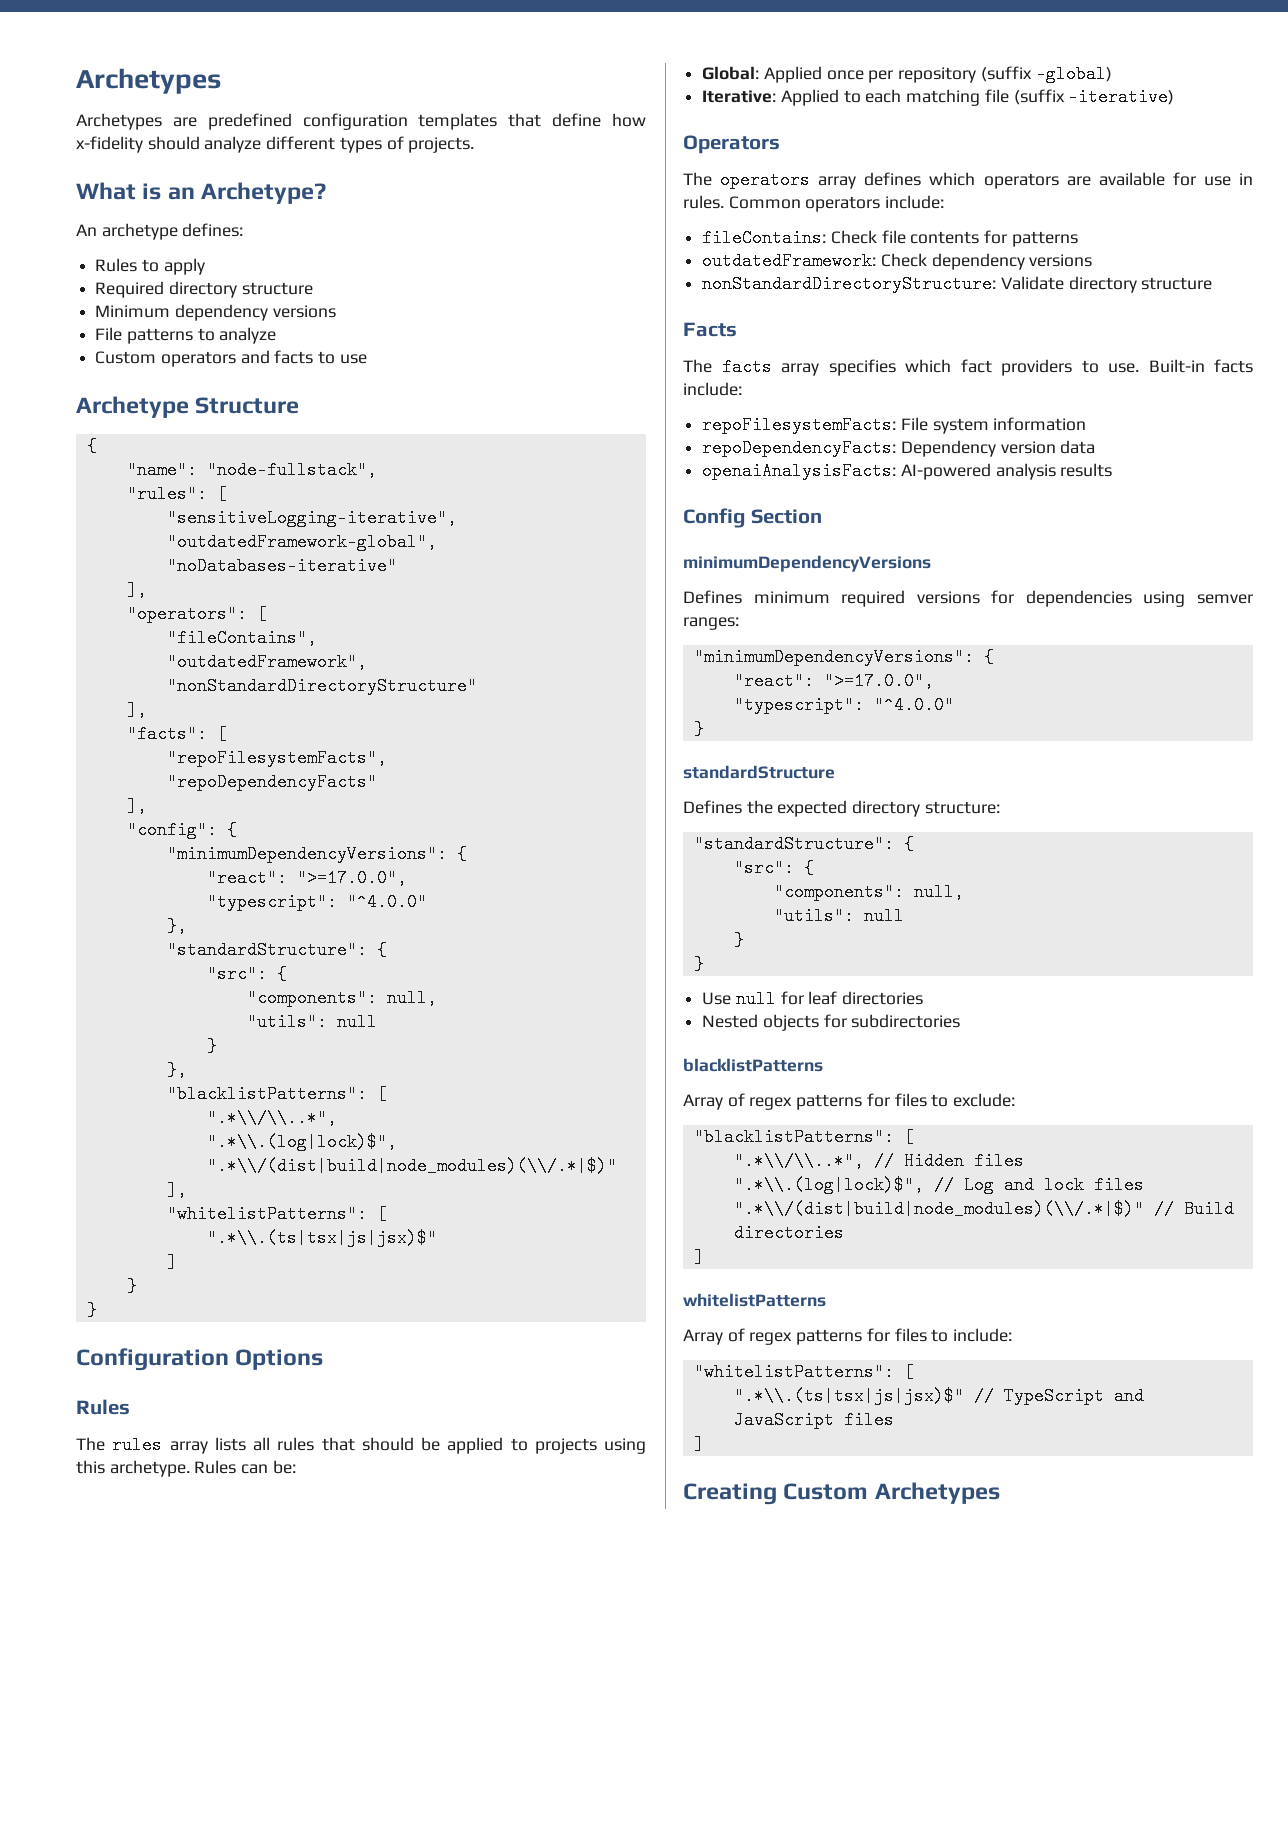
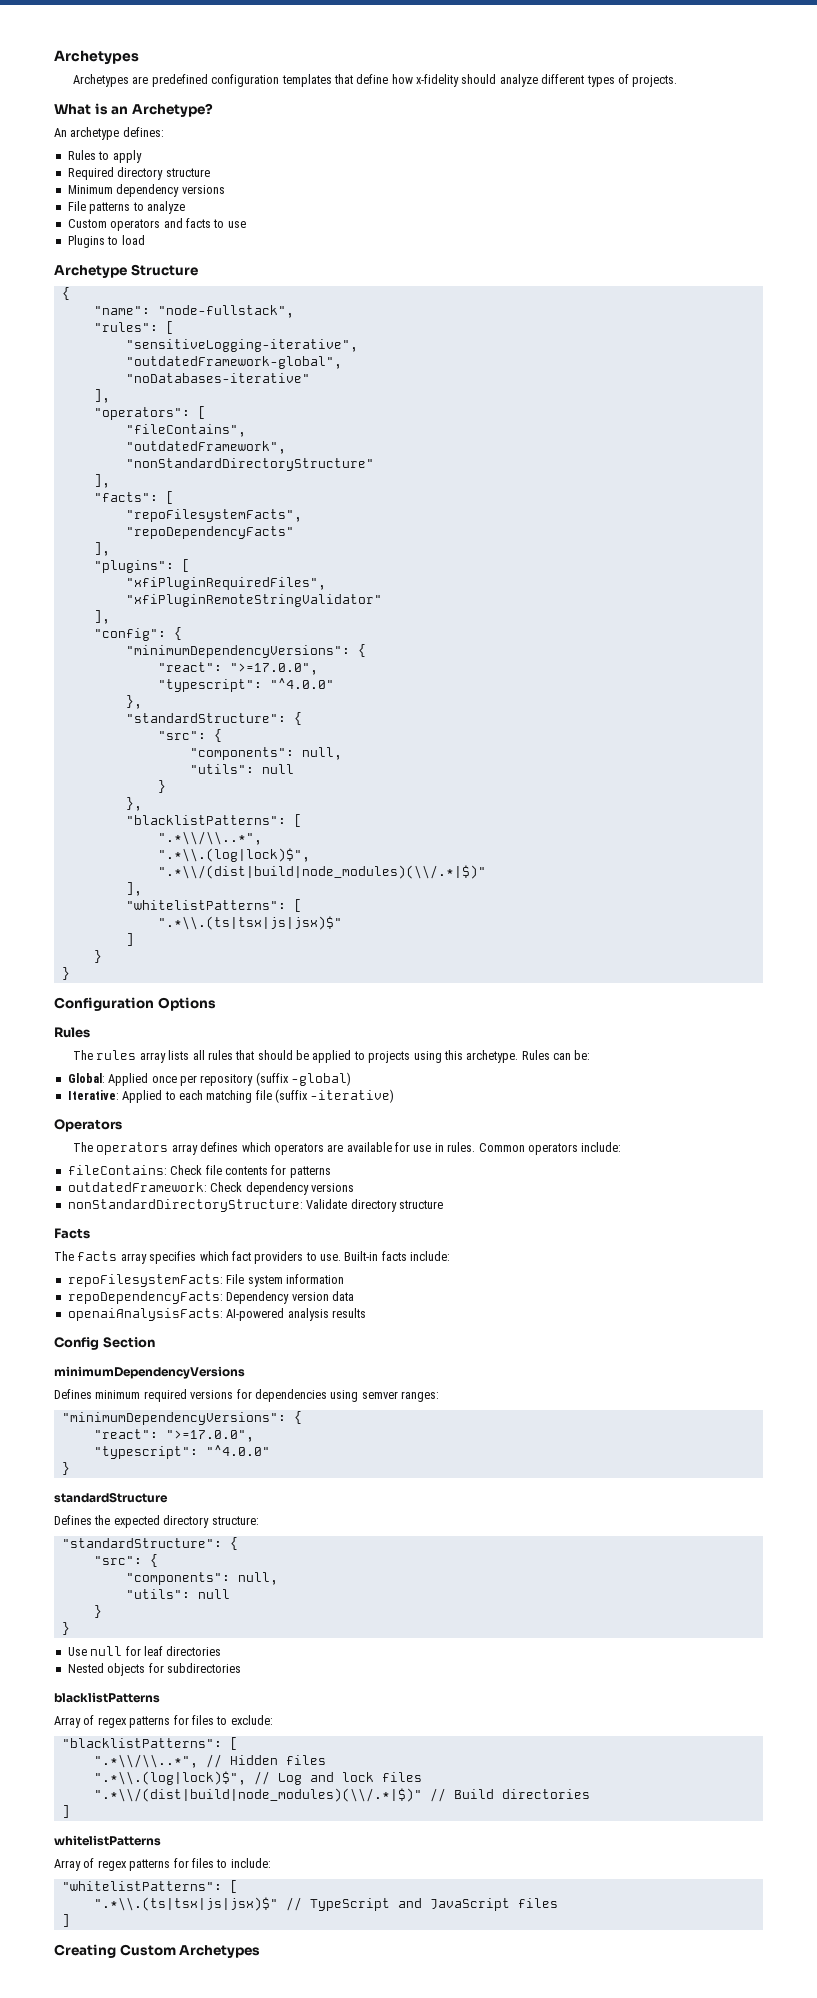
(367, 359) none -> [67,235,145,248] // Plugins to load
(147, 806) none -> [93,559,190,573] [125,577,326,590] [125,594,382,607] [93,610,110,624] // "plugins": [ // "xfiPluginRequiredFiles", // "xfiPluginRemoteStringValidator" // ],

